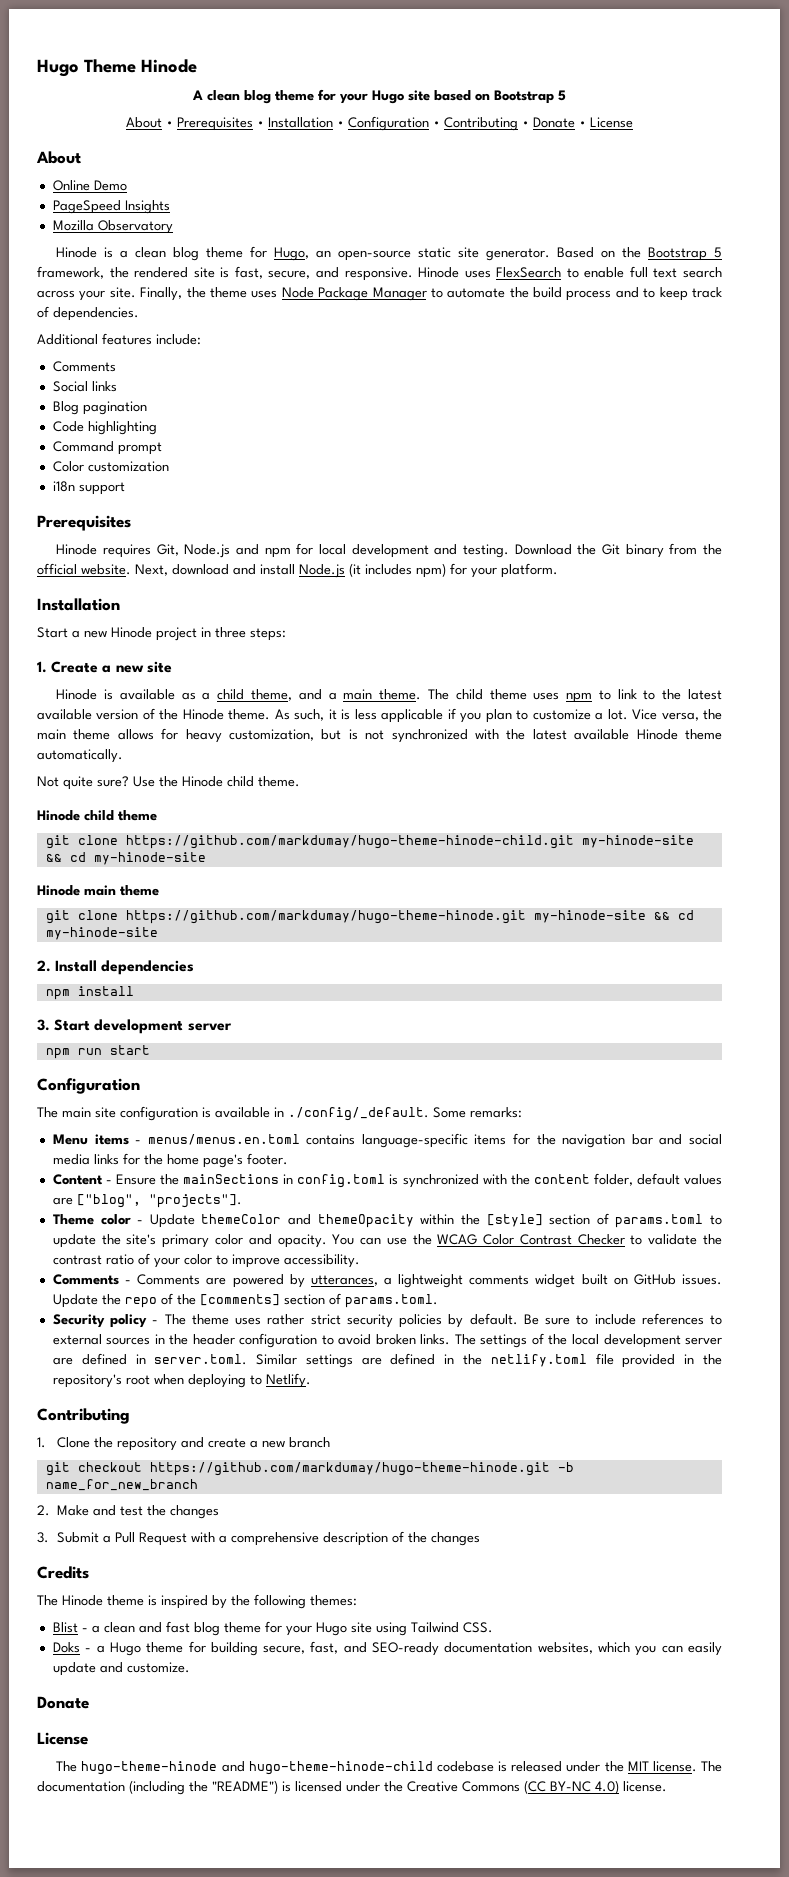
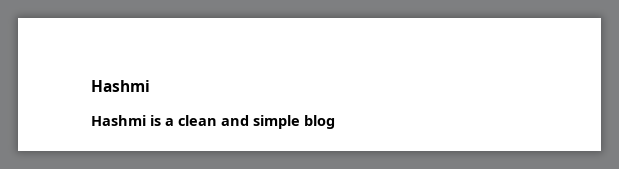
[37,59,197,77] [192,89,566,104] [126,116,633,131] [36,151,81,164] [52,180,127,191] [52,200,170,214] [52,220,173,234] [56,246,722,261] [37,266,722,281] [37,287,723,301] [37,306,139,321] [37,333,201,345] [52,361,116,372] [52,381,117,392] [52,401,147,415] [52,421,157,435] [52,441,162,455] [52,461,169,472] [52,481,125,495] [37,515,131,531] [56,543,722,558] [37,563,558,578] [37,598,120,611] [37,627,286,641] [37,661,172,673] [56,689,722,703] [37,708,723,723] [37,728,722,743] [37,749,123,763] [37,776,300,790] [37,810,157,821] [45,835,694,849] [45,852,206,865] [37,885,159,896] [45,910,694,924] [45,927,158,940] [37,960,195,975] [45,986,134,1000] [37,1019,232,1034] [45,1045,150,1059] [37,1078,140,1094] [37,1106,522,1121] [52,1133,722,1148] [52,1153,288,1168] [52,1173,722,1188] [52,1194,242,1208] [52,1213,722,1228] [52,1234,722,1248] [52,1253,360,1268] [52,1274,722,1288] [52,1293,438,1308] [52,1313,723,1328] [52,1333,722,1348] [52,1353,722,1368] [52,1373,311,1388] [37,1408,130,1424] [37,1437,330,1451] [45,1462,574,1476] [45,1479,198,1491] [37,1505,220,1519] [37,1531,480,1546] [37,1566,89,1579] [37,1594,357,1609] [52,1621,493,1636] [52,1641,722,1656] [52,1662,190,1676] [37,1696,89,1709] [37,1732,88,1745] [56,1761,723,1775] [37,1780,667,1795] Hugo Theme Hinode // A clean blog theme for your Hugo site based on Bootstrap 5 // About • Prerequisites • Installation • Configuration • Contributing • Donate • License // About // Online Demo // PageSpeed Insights // Mozilla Observatory // Hinode is a clean blog theme for Hugo, an open-source static site generator. Based on the Bootstrap 5 framework, the rendered site is fast, secure, and responsive. Hinode uses FlexSearch to enable full text search across your site. Finally, the theme uses Node Package Manager to automate the build process and to keep track of dependencies. // Additional features include: // Comments // Social links // Blog pagination // Code highlighting // Command prompt // Color customization // i18n support // Prerequisites // Hinode requires Git, Node.js and npm for local development and testing. Download the Git binary from the official website. Next, download and install Node.js (it includes npm) for your platform. // Installation // Start a new Hinode project in three steps: // 1. Create a new site // Hinode is available as a child theme, and a main theme. The child theme uses npm to link to the latest available version of the Hinode theme. As such, it is less applicable if you plan to customize a lot. Vice versa, the main theme allows for heavy customization, but is not synchronized with the latest available Hinode theme automatically. // Not quite sure? Use the Hinode child theme. // Hinode child theme // git clone https://github.com/markdumay/hugo-theme-hinode-child.git my-hinode-site && cd my-hinode-site // Hinode main theme // git clone https://github.com/markdumay/hugo-theme-hinode.git my-hinode-site && cd my-hinode-site // 2. Install dependencies // npm install // 3. Start development server // npm run start // Configuration // The main site configuration is available in ./config/_default. Some remarks: // Menu items - menus/menus.en.toml contains language-specific items for the navigation bar and social media links for the home page's footer. // Content - Ensure the mainSections in config.toml is synchronized with the content folder, default values are ["blog", "projects"]. // Theme color - Update themeColor and themeOpacity within the [style] section of params.toml to update the site's primary color and opacity. You can use the WCAG Color Contrast Checker to validate the contrast ratio of your color to improve accessibility. // Comments - Comments are powered by utterances, a lightweight comments widget built on GitHub issues. Update the repo of the [comments] section of params.toml. // Security policy - The theme uses rather strict security policies by default. Be sure to include references to external sources in the header configuration to avoid broken links. The settings of the local development server are defined in server.toml. Similar settings are defined in the netlify.toml file provided in the repository's root when deploying to Netlify. // Contributing // 1. Clone the repository and create a new branch // git checkout https://github.com/markdumay/hugo-theme-hinode.git -b name_for_new_branch // 2. Make and test the changes // 3. Submit a Pull Request with a comprehensive description of the changes // Credits // The Hinode theme is inspired by the following themes: // Blist - a clean and fast blog theme for your Hugo site using Tailwind CSS. // Doks - a Hugo theme for building secure, fast, and SEO-ready documentation websites, which you can easily update and customize. // Donate // License // The hugo-theme-hinode and hugo-theme-hinode-child codebase is released under the MIT license. The documentation (including the "README") is licensed under the Creative Commons (CC BY-NC 4.0) license. -> [91,80,150,92] [91,115,335,129] Hashmi // Hashmi is a clean and simple blog

